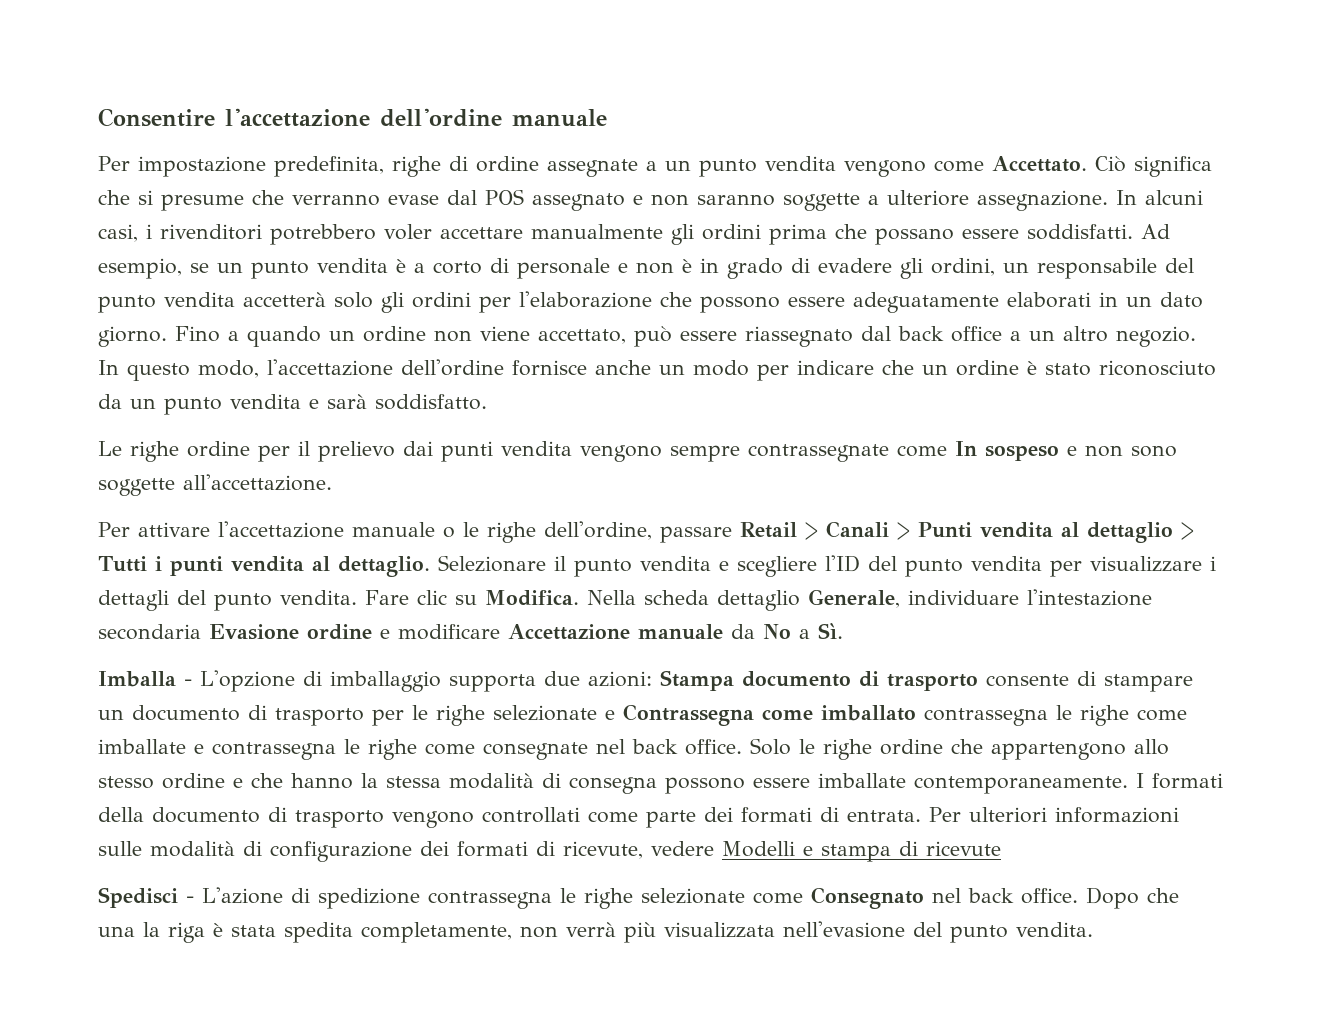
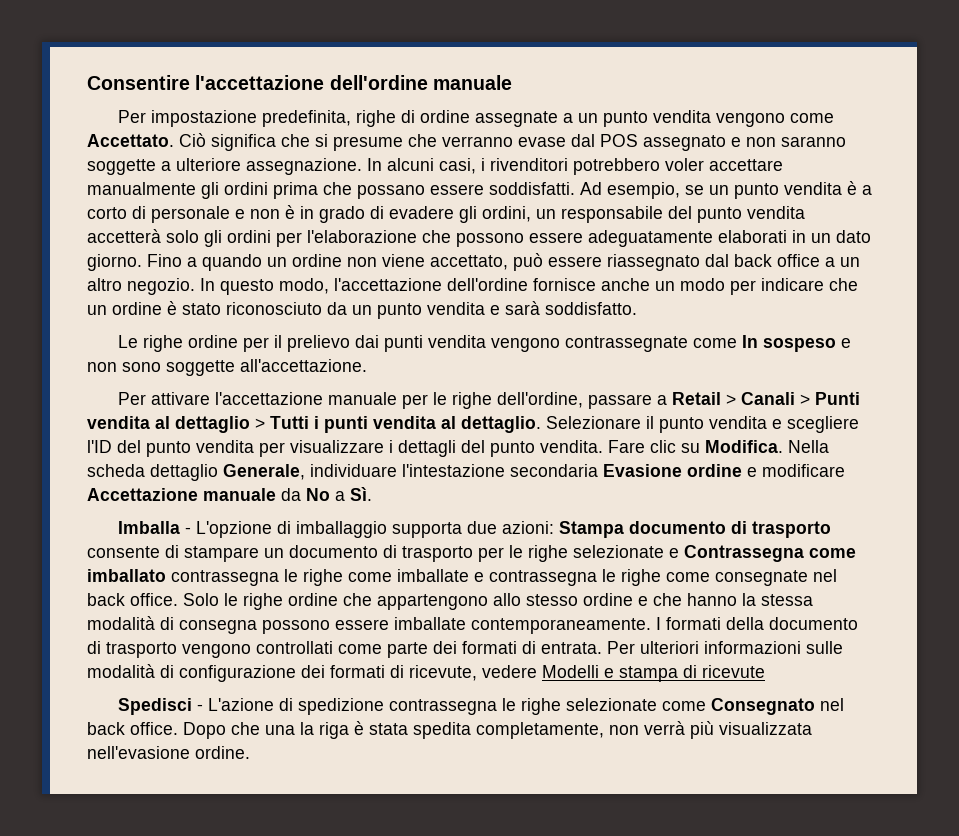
[670,445,740,462] sempre -> (561, 345) none
[442,527,455,538] o -> [402,394,429,409] per
(732, 534) none -> [657,395,668,405] a
[913,922,1093,943] del punto vendita. -> [195,746,250,759] ordine.

